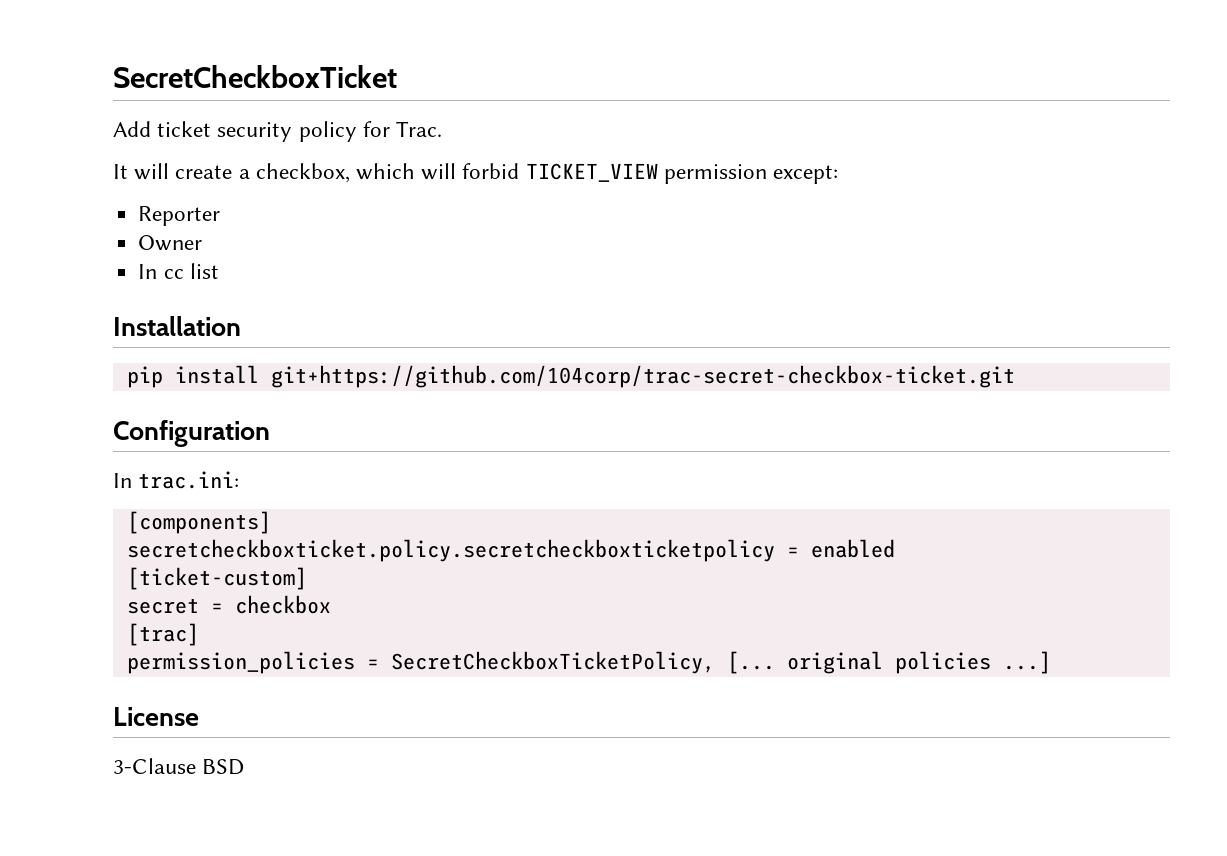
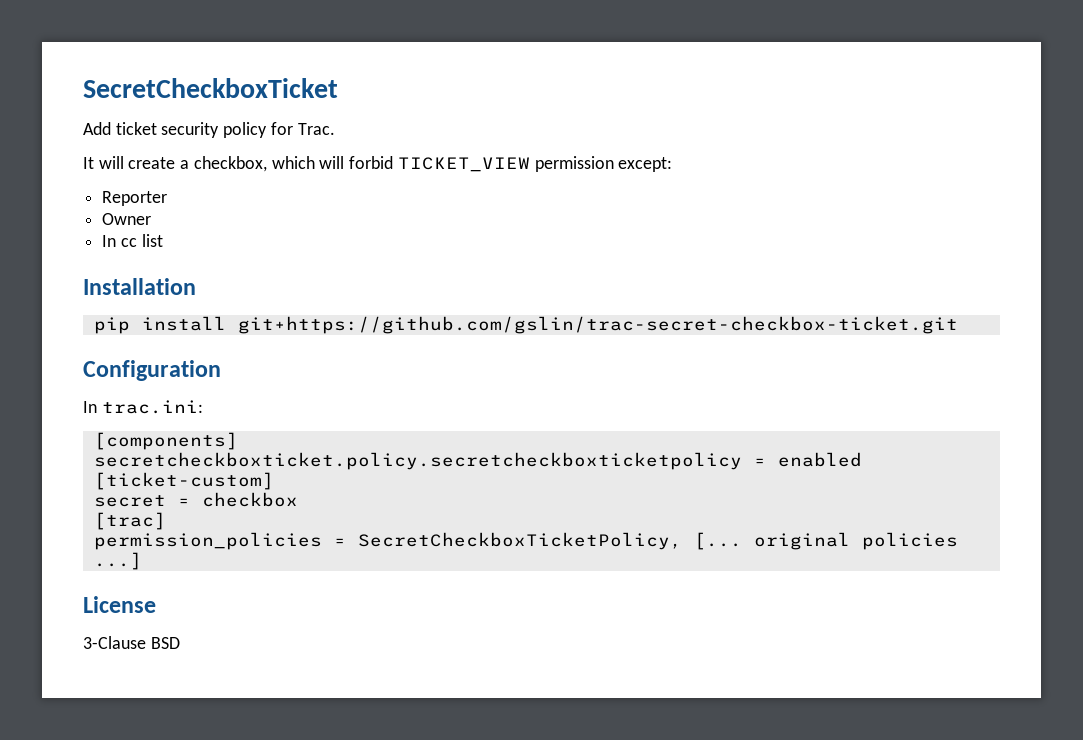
[270,365,1015,388] git+https://github.com/104corp/trac-secret-checkbox-ticket.git -> [237,316,958,334] git+https://github.com/gslin/trac-secret-checkbox-ticket.git

